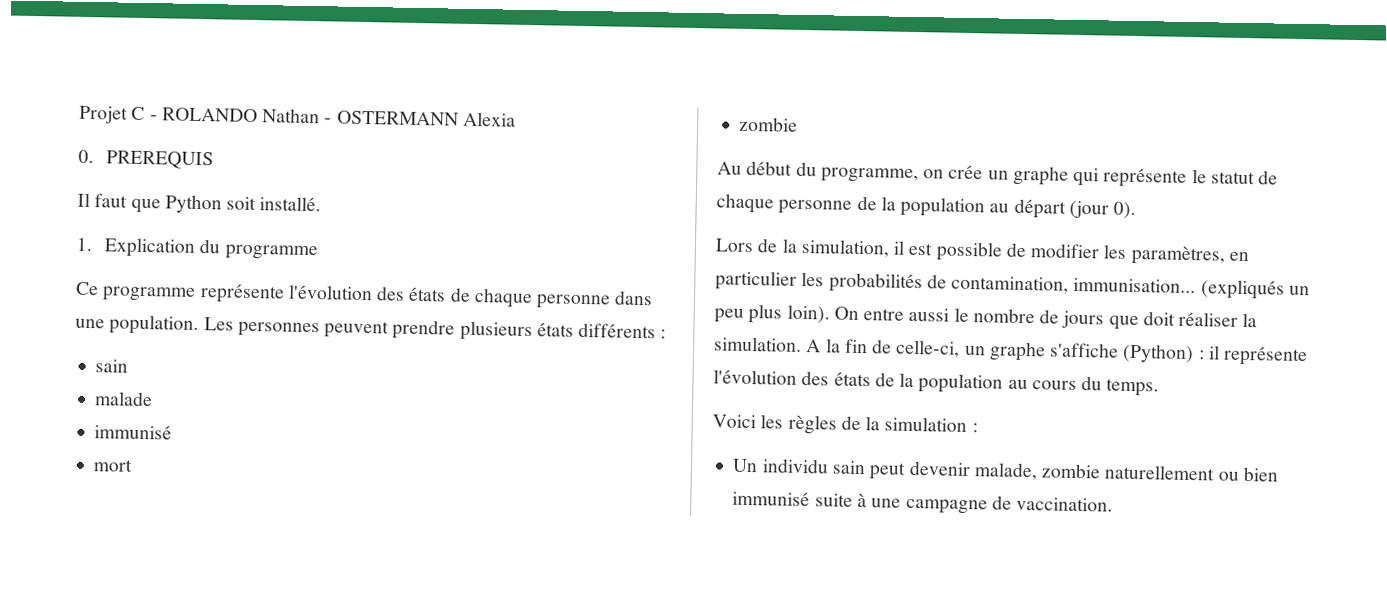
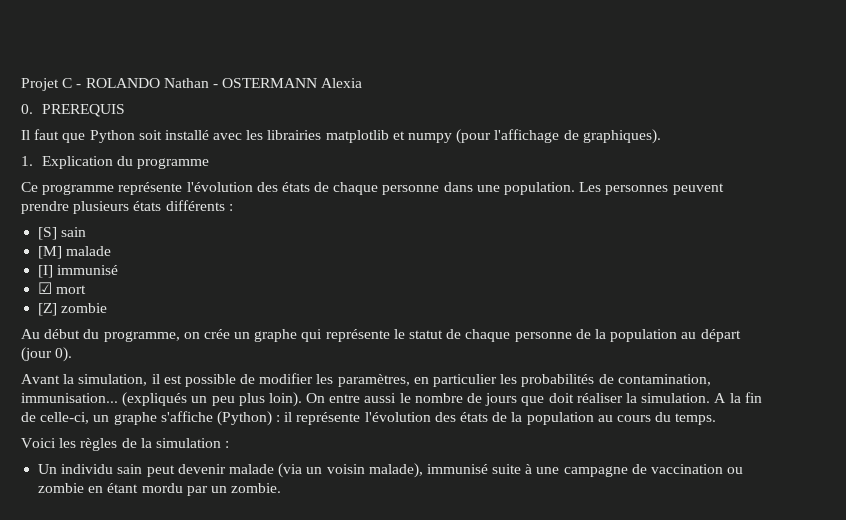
[259,196,322,212] installé. -> [164,129,661,144] installé avec les librairies matplotlib et numpy (pour l'affichage de graphiques).
(667, 334) none -> [38,227,58,240] [S]
(129, 366) none -> [38,246,63,259] [M]
(154, 399) none -> [38,265,54,278] [I]
(173, 432) none -> [38,282,53,294] ☑
(133, 465) none -> [38,303,58,316] [Z]
[715,238,779,253] Lors de -> [21,374,60,384] Avant
[973,462,1279,482] malade, zombie naturellement ou bien -> [228,463,423,478] malade (via un voisin malade),
[1016,496,1114,512] vaccination. -> [651,464,744,474] [38,483,282,496] vaccination ou zombie en étant mordu par un zombie.

